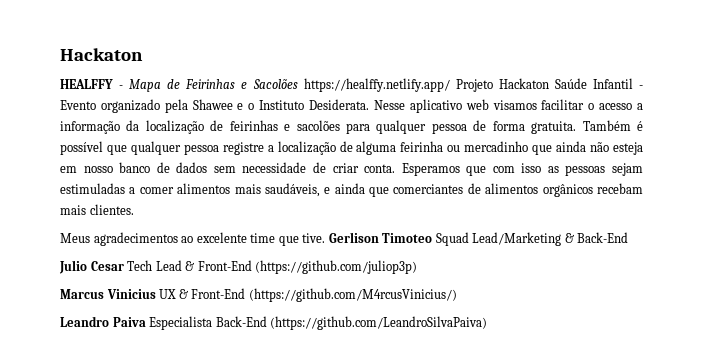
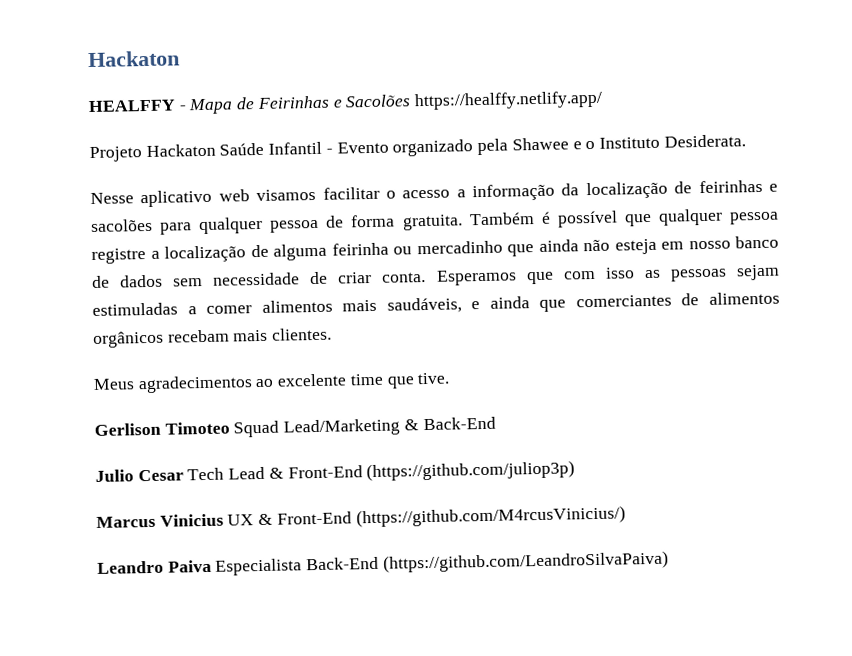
(450, 85) none -> (604, 100) //
(370, 104) none -> (746, 141) //
(326, 238) none -> (451, 378) //

